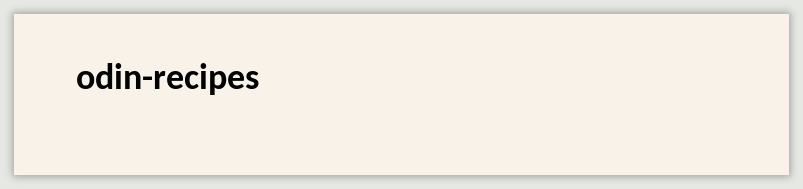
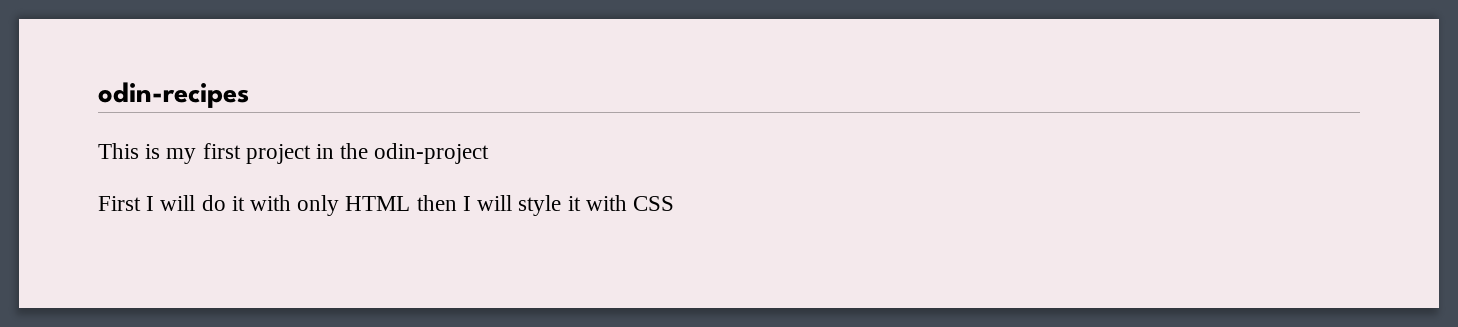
(259, 79) none -> [98,143,490,164] [98,195,674,216] // This is my first project in the odin-project // First I will do it with only HTML then I will style it with CSS

